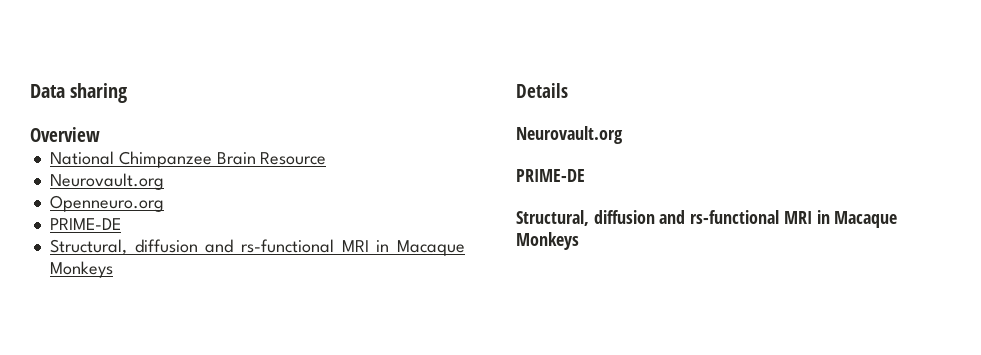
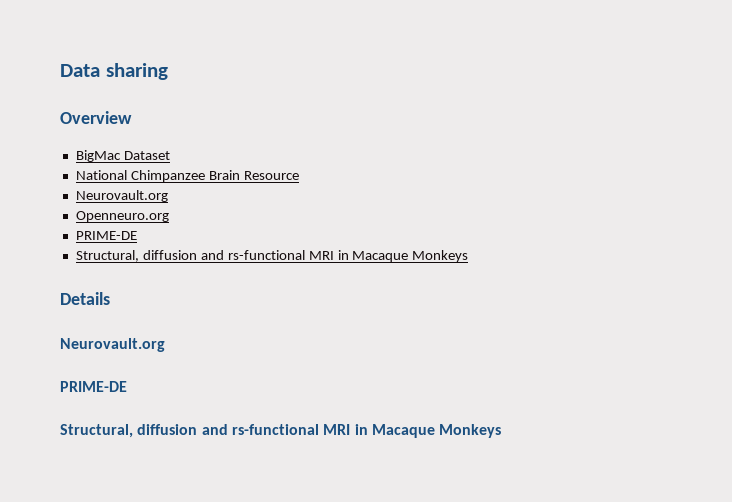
(100, 134) none -> [75,150,170,162] // BigMac Dataset

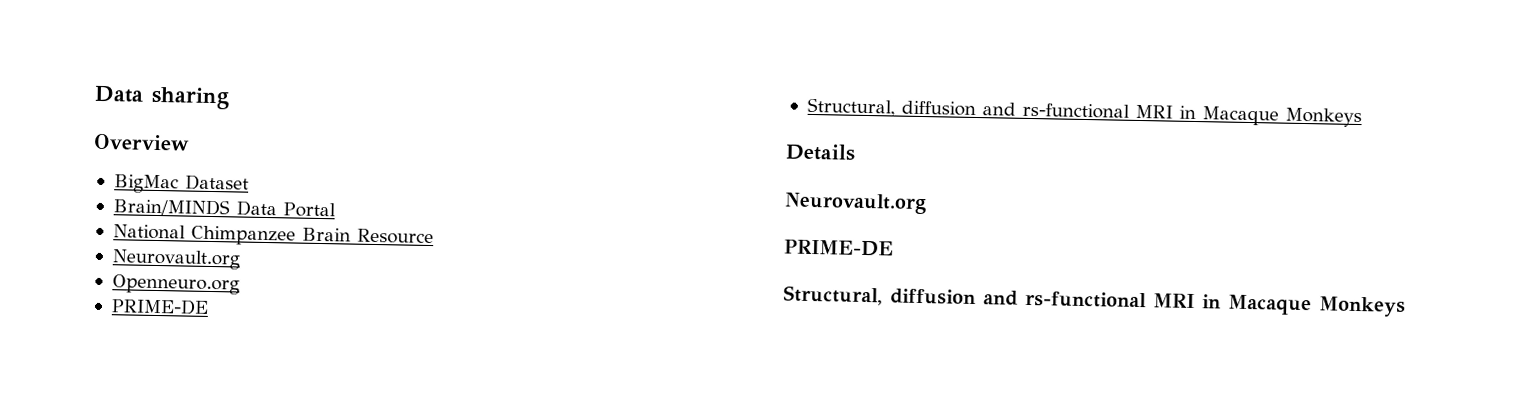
(170, 155) none -> [112,198,336,218] // Brain/MINDS Data Portal

